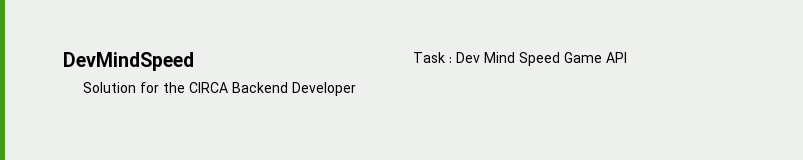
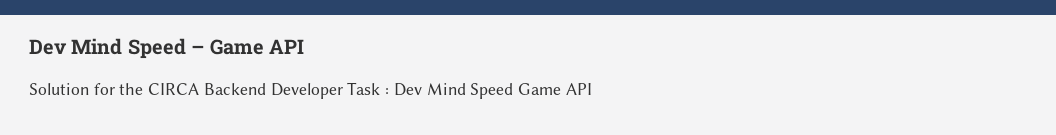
[63,52,194,71] DevMindSpeed -> [29,38,304,59] Dev Mind Speed – Game API

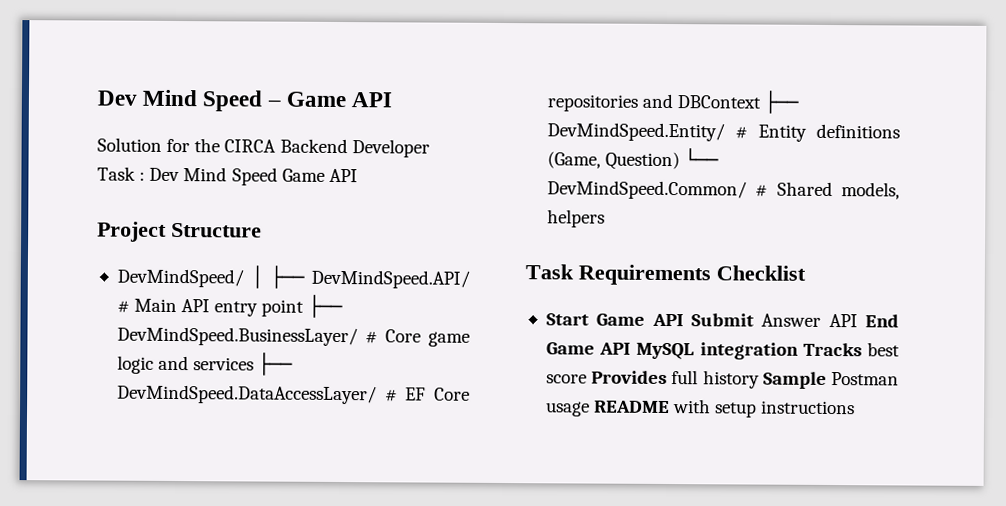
(592, 89) none -> [97,221,262,242] [116,265,471,289] [116,294,343,319] [116,326,471,347] [116,352,294,376] [116,384,470,405] [546,90,800,114] [546,122,900,142] [546,148,720,171] [546,180,900,200] [546,209,605,228] [525,264,806,286] [545,313,900,328] [545,342,901,360] [545,370,899,389] [545,399,856,418] // Project Structure // DevMindSpeed/ │ ├── DevMindSpeed.API/ # Main API entry point ├── DevMindSpeed.BusinessLayer/ # Core game logic and services ├── DevMindSpeed.DataAccessLayer/ # EF Core repositories and DBContext ├── DevMindSpeed.Entity/ # Entity definitions (Game, Question) └── DevMindSpeed.Common/ # Shared models, helpers // Task Requirements Checklist // Start Game API Submit Answer API End Game API MySQL integration Tracks best score Provides full history Sample Postman usage README with setup instructions

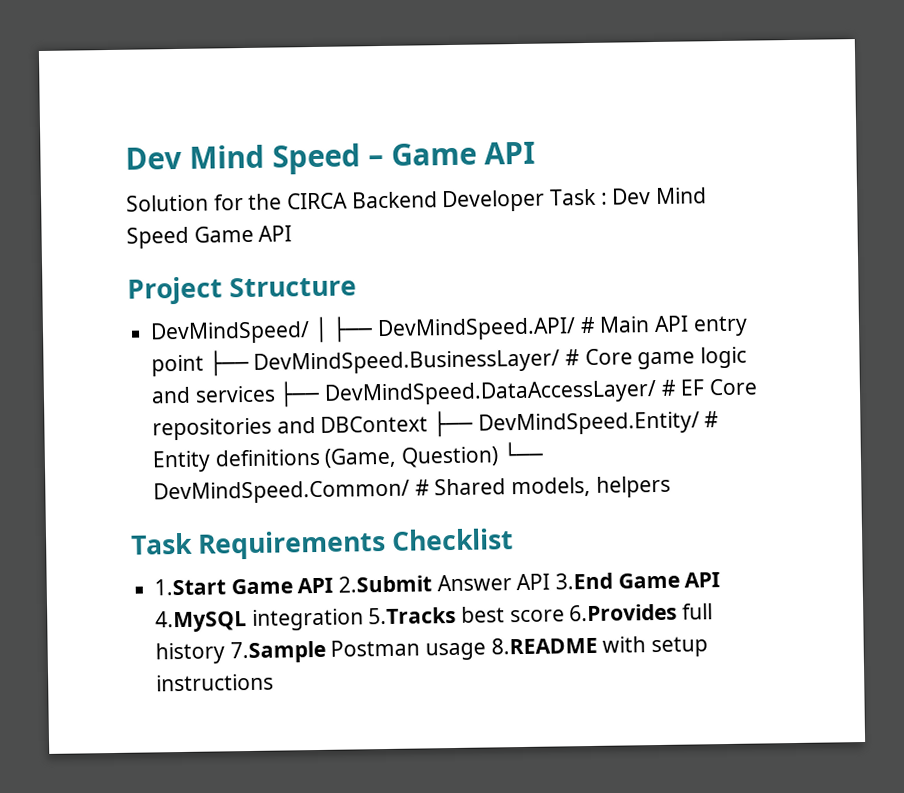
[545,313,754,327] Start Game API Submit -> [154,575,433,596] 1.Start Game API 2.Submit
[865,314,900,328] [545,342,862,360] End Game API MySQL integration Tracks -> [555,572,721,590] [155,606,457,633] 3.End Game API 4.MySQL integration 5.Tracks
[591,370,668,385] Provides -> [569,603,678,622] 6.Provides
[762,371,827,389] Sample -> [229,640,326,664] 7.Sample
[594,400,671,414] README -> [490,636,598,655] 8.README

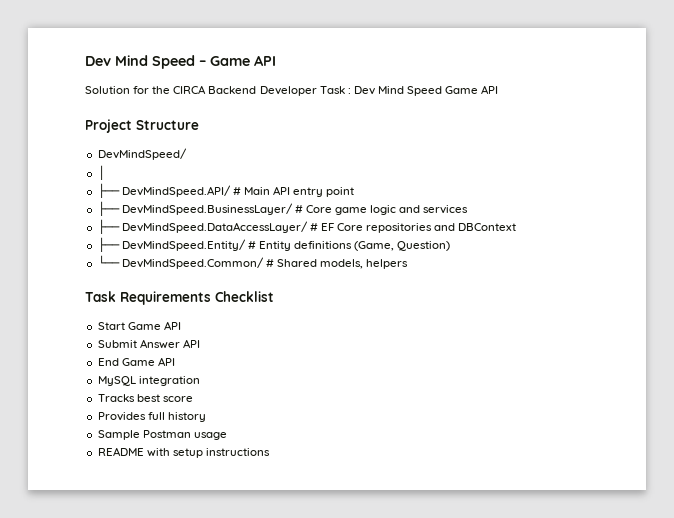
(311, 333) none -> (187, 154) //
(329, 330) none -> (105, 172) //
(205, 365) none -> (355, 192) //
(276, 394) none -> (469, 209) //
(429, 424) none -> (517, 227) //
(500, 457) none -> (451, 246) //
[154,575,433,596] 1.Start Game API 2.Submit -> [97,321,181,330] [97,340,137,348] Start Game API // Submit
[555,572,721,590] [155,610,248,633] 3.End Game API 4.MySQL -> [97,357,175,366] [97,376,136,386] // End Game API // MySQL
[368,606,457,625] 5.Tracks -> [97,394,135,402] // Tracks
[569,603,678,622] 6.Provides -> [97,412,146,421] // Provides
[229,640,326,664] 7.Sample -> [97,430,140,440] // Sample
[490,636,598,655] 8.README -> [97,447,144,456] // README

